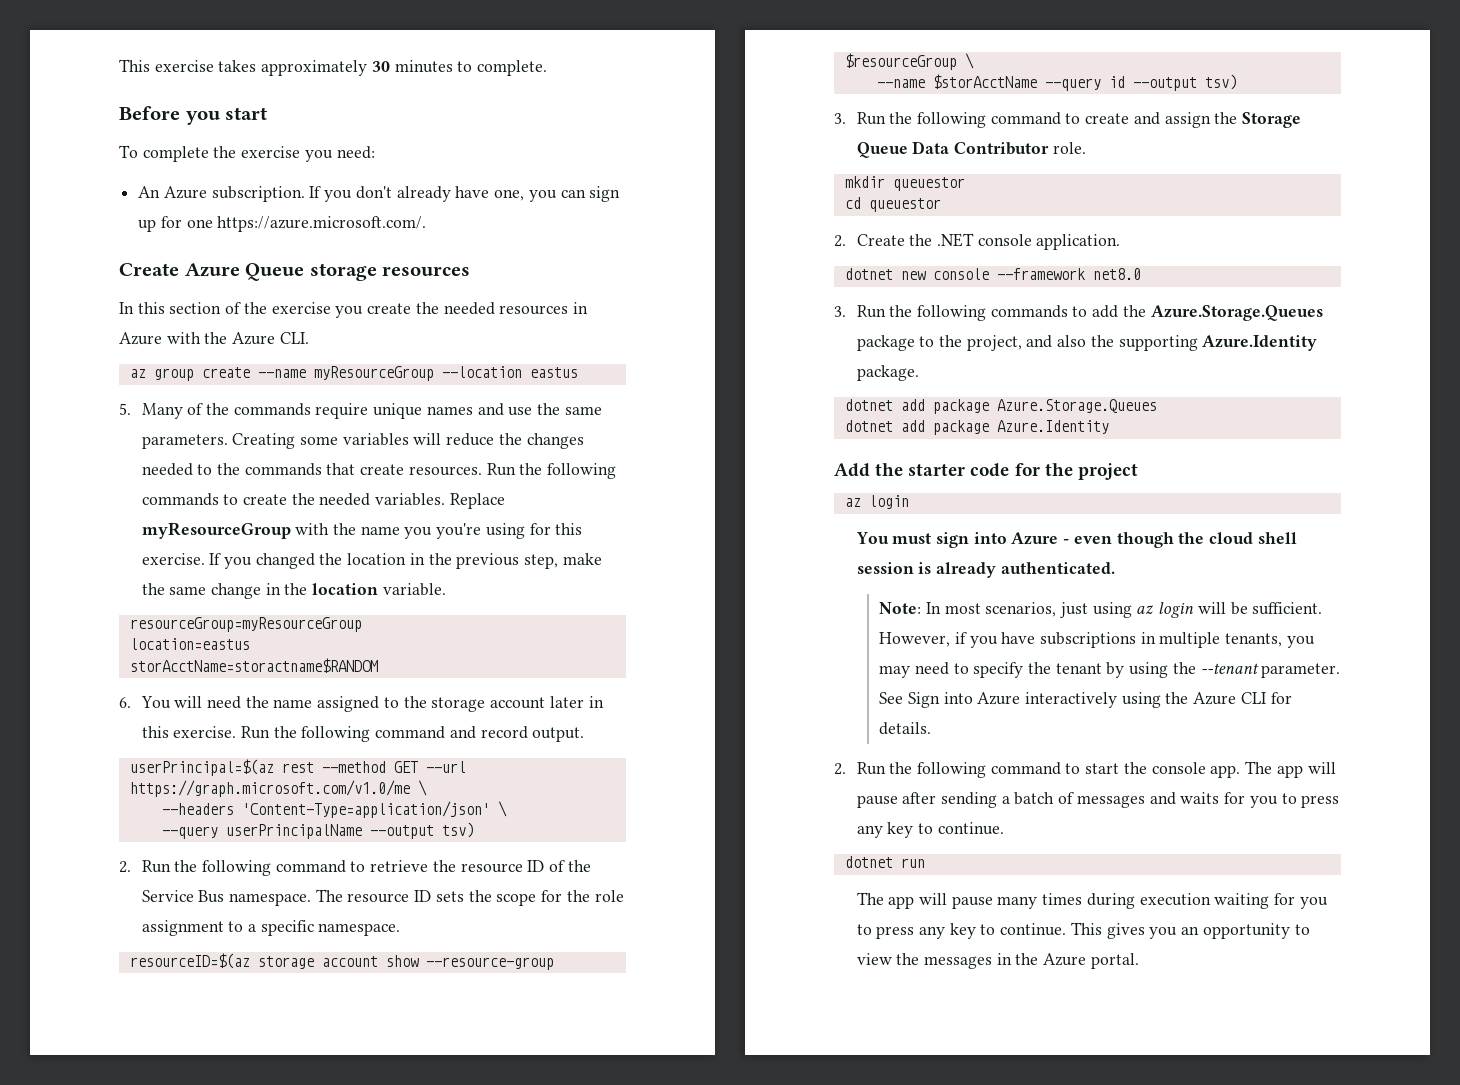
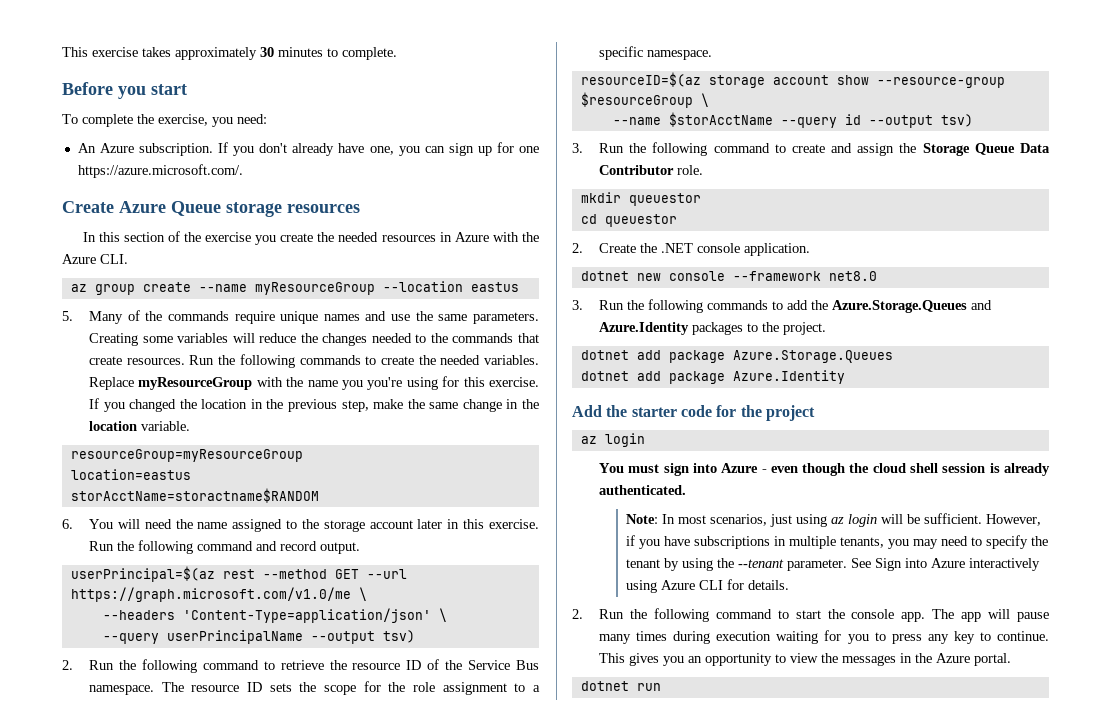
[241,146,301,158] exercise -> [158,114,208,126] exercise,
[856,335,1318,351] [856,365,919,381] package to the project, and also the supporting Azure.Identity package. -> [971,300,993,310] [599,322,827,335] and Azure.Identity packages to the project.
[1165,692,1189,704] the -> (658, 586) none
[902,792,1340,808] [856,822,1004,838] [844,856,925,868] [856,892,993,909] after sending a batch of messages and waits for you to press any key to continue. // dotnet run // The app will pause -> (1049, 617) none
(1139, 961) none -> [580,681,661,691] // dotnet run

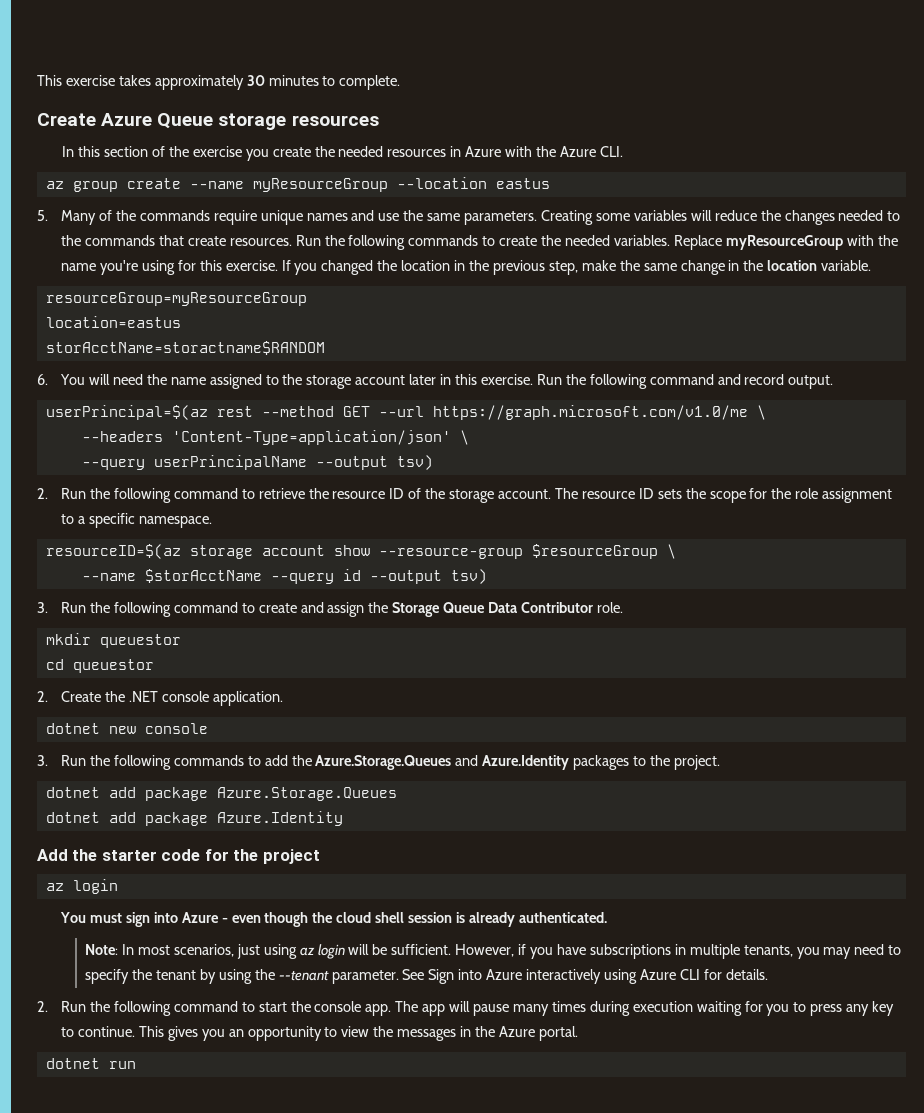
[62,82,187,99] [62,114,267,127] [77,142,539,156] [77,164,243,178] // Before you start // To complete the exercise, you need: // An Azure subscription. If you don't already have one, you can sign up for one https://azure.microsoft.com/. -> (401, 82) none
[342,380,364,390] you -> (97, 267) none
[468,660,539,670] [89,685,155,695] Service Bus namespace. -> [449,489,552,503] storage account.
[732,271,877,281] --framework net8.0 -> (208, 728) none

